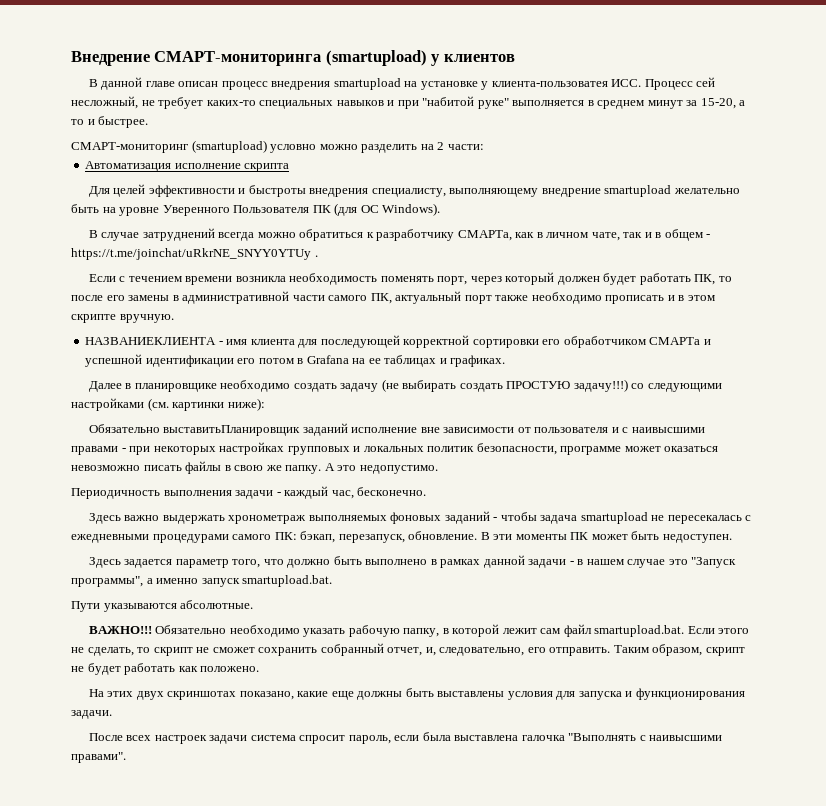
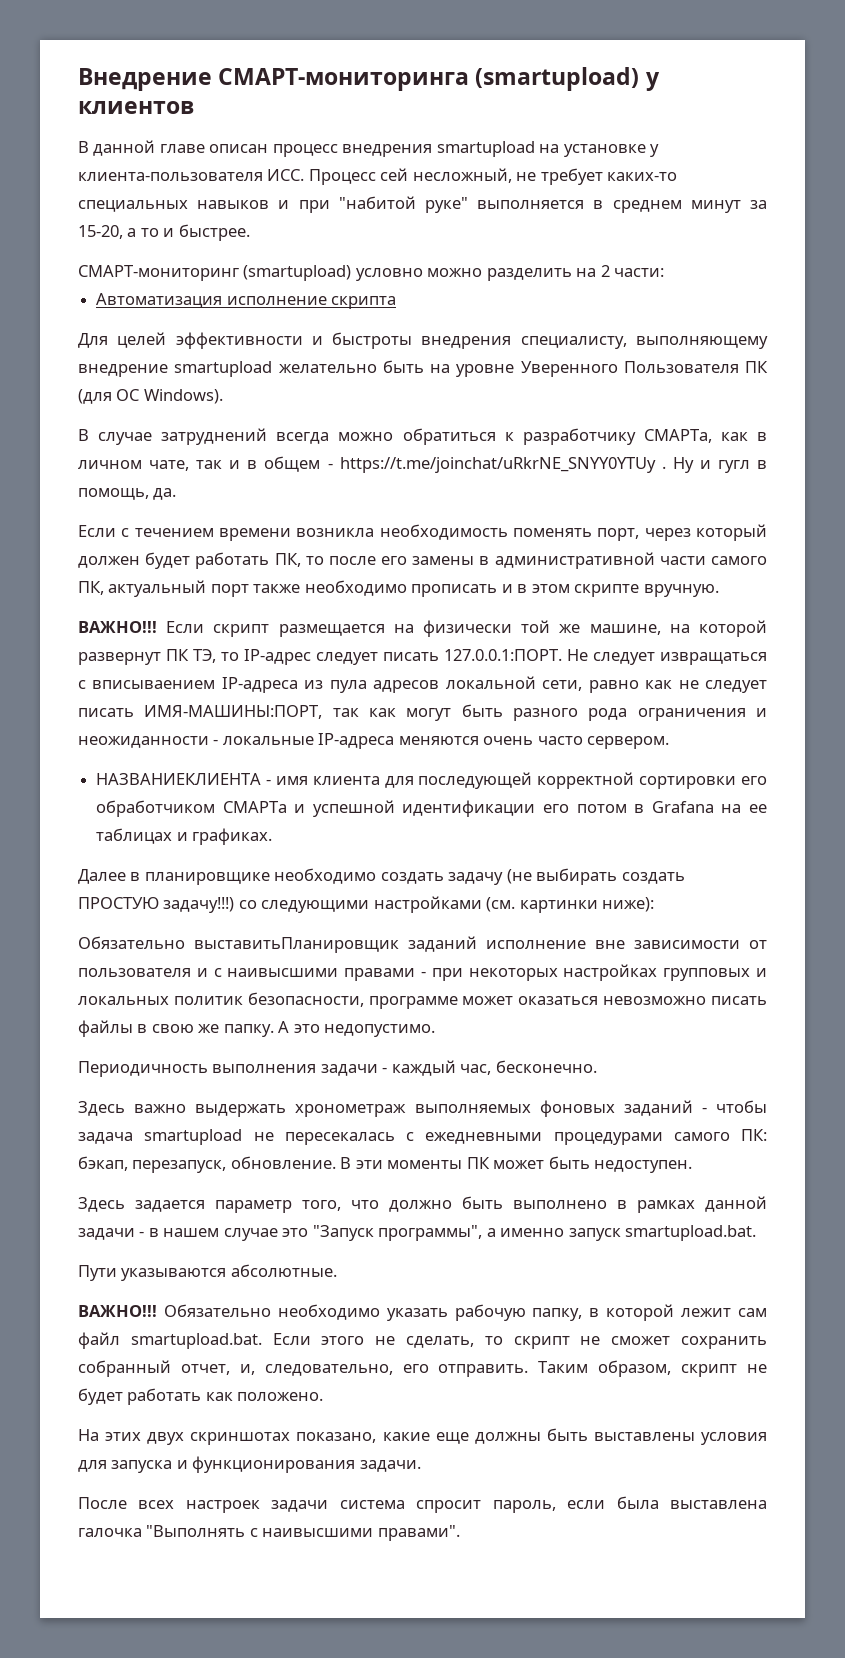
[491,81,608,87] клиента-пользоватея -> [78,172,263,181] клиента-пользователя
(318, 256) none -> [672,457,768,473] [78,488,177,500] Ну и гугл в помощь, да.
(174, 318) none -> [78,620,767,637] [78,649,767,665] [78,676,768,693] [78,704,767,721] [78,733,670,749] // ВАЖНО!!! Если скрипт размещается на физически той же машине, на которой развернут ПК ТЭ, то IP-адрес следует писать 127.0.0.1:ПОРТ. Не следует извращаться с вписываением IP-адреса из пула адресов локальной сети, равно как не следует писать ИМЯ-МАШИНЫ:ПОРТ, так как могут быть разного рода ограничения и неожиданности - локальные IP-адреса меняются очень часто сервером.

